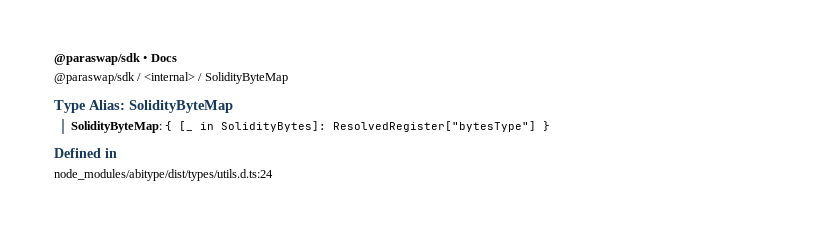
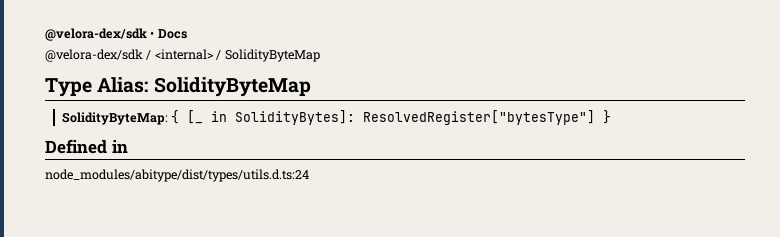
[54,53,140,65] @paraswap/sdk -> [45,28,147,41] @velora-dex/sdk
[54,72,135,84] @paraswap/sdk -> [45,49,143,62] @velora-dex/sdk

